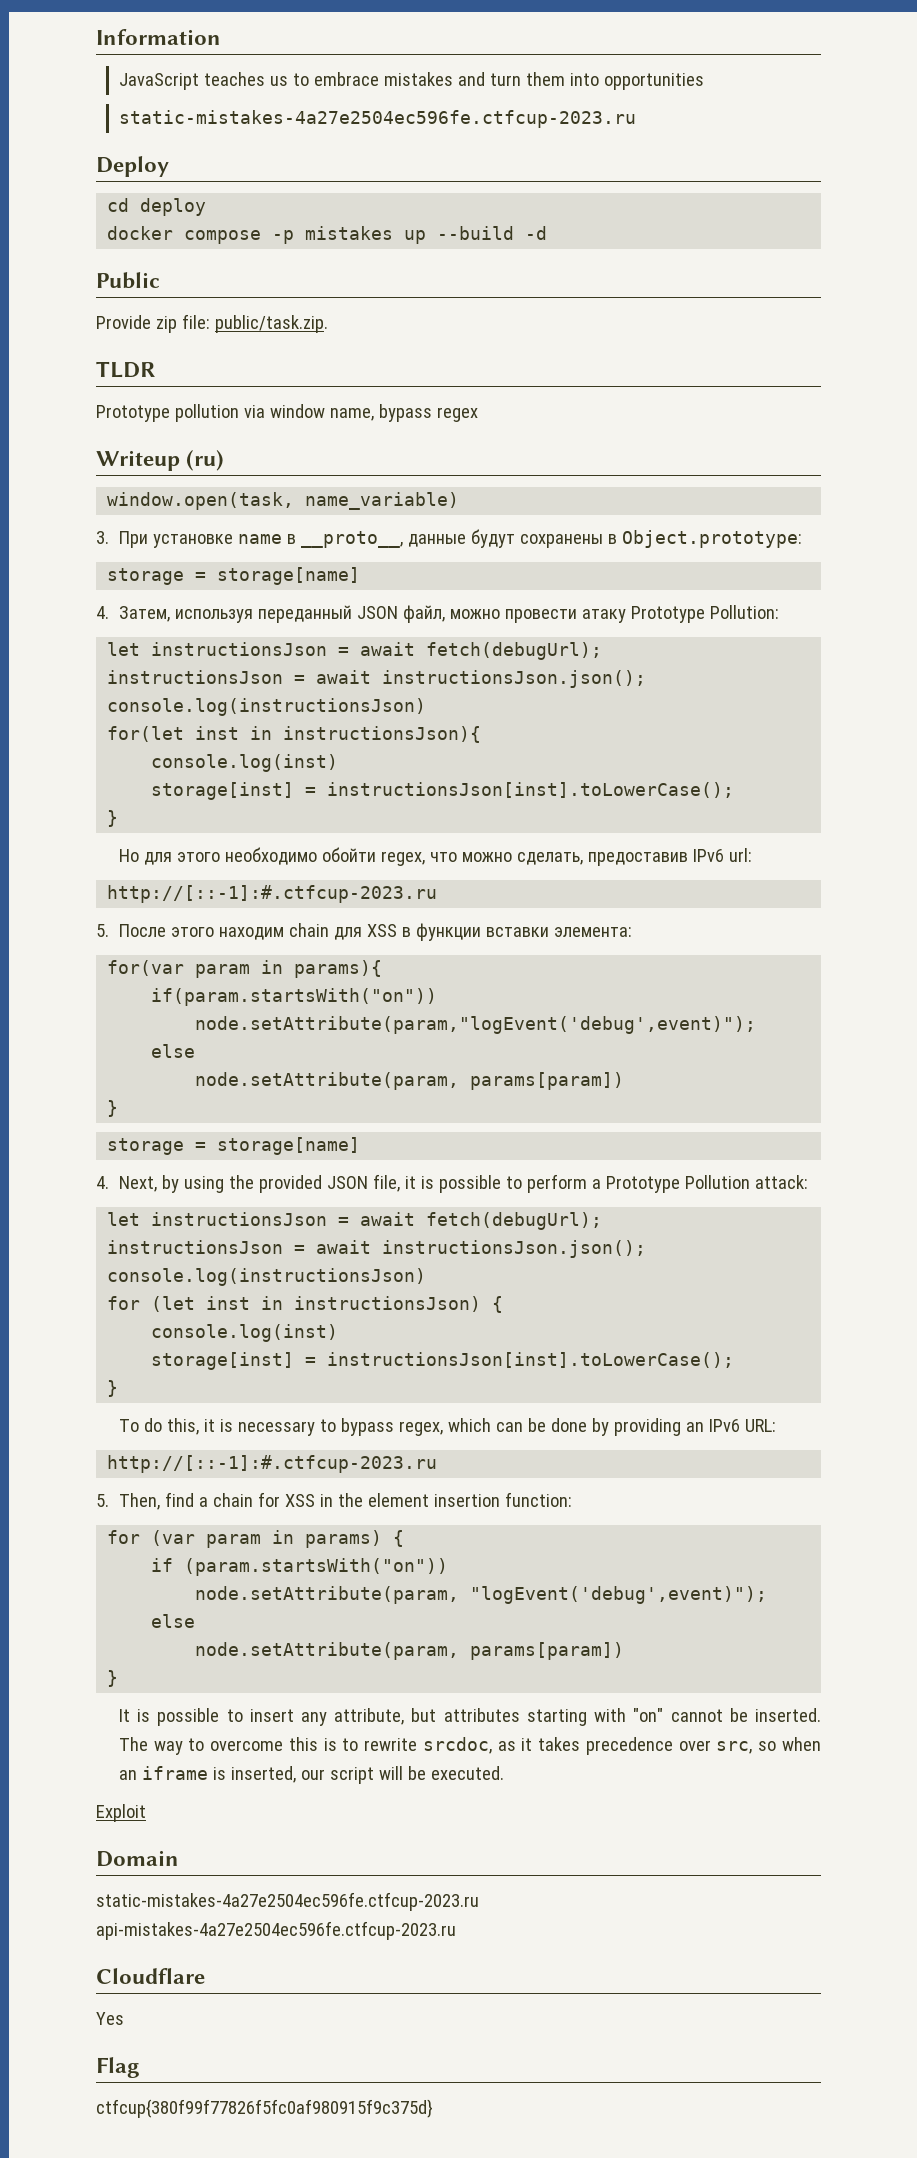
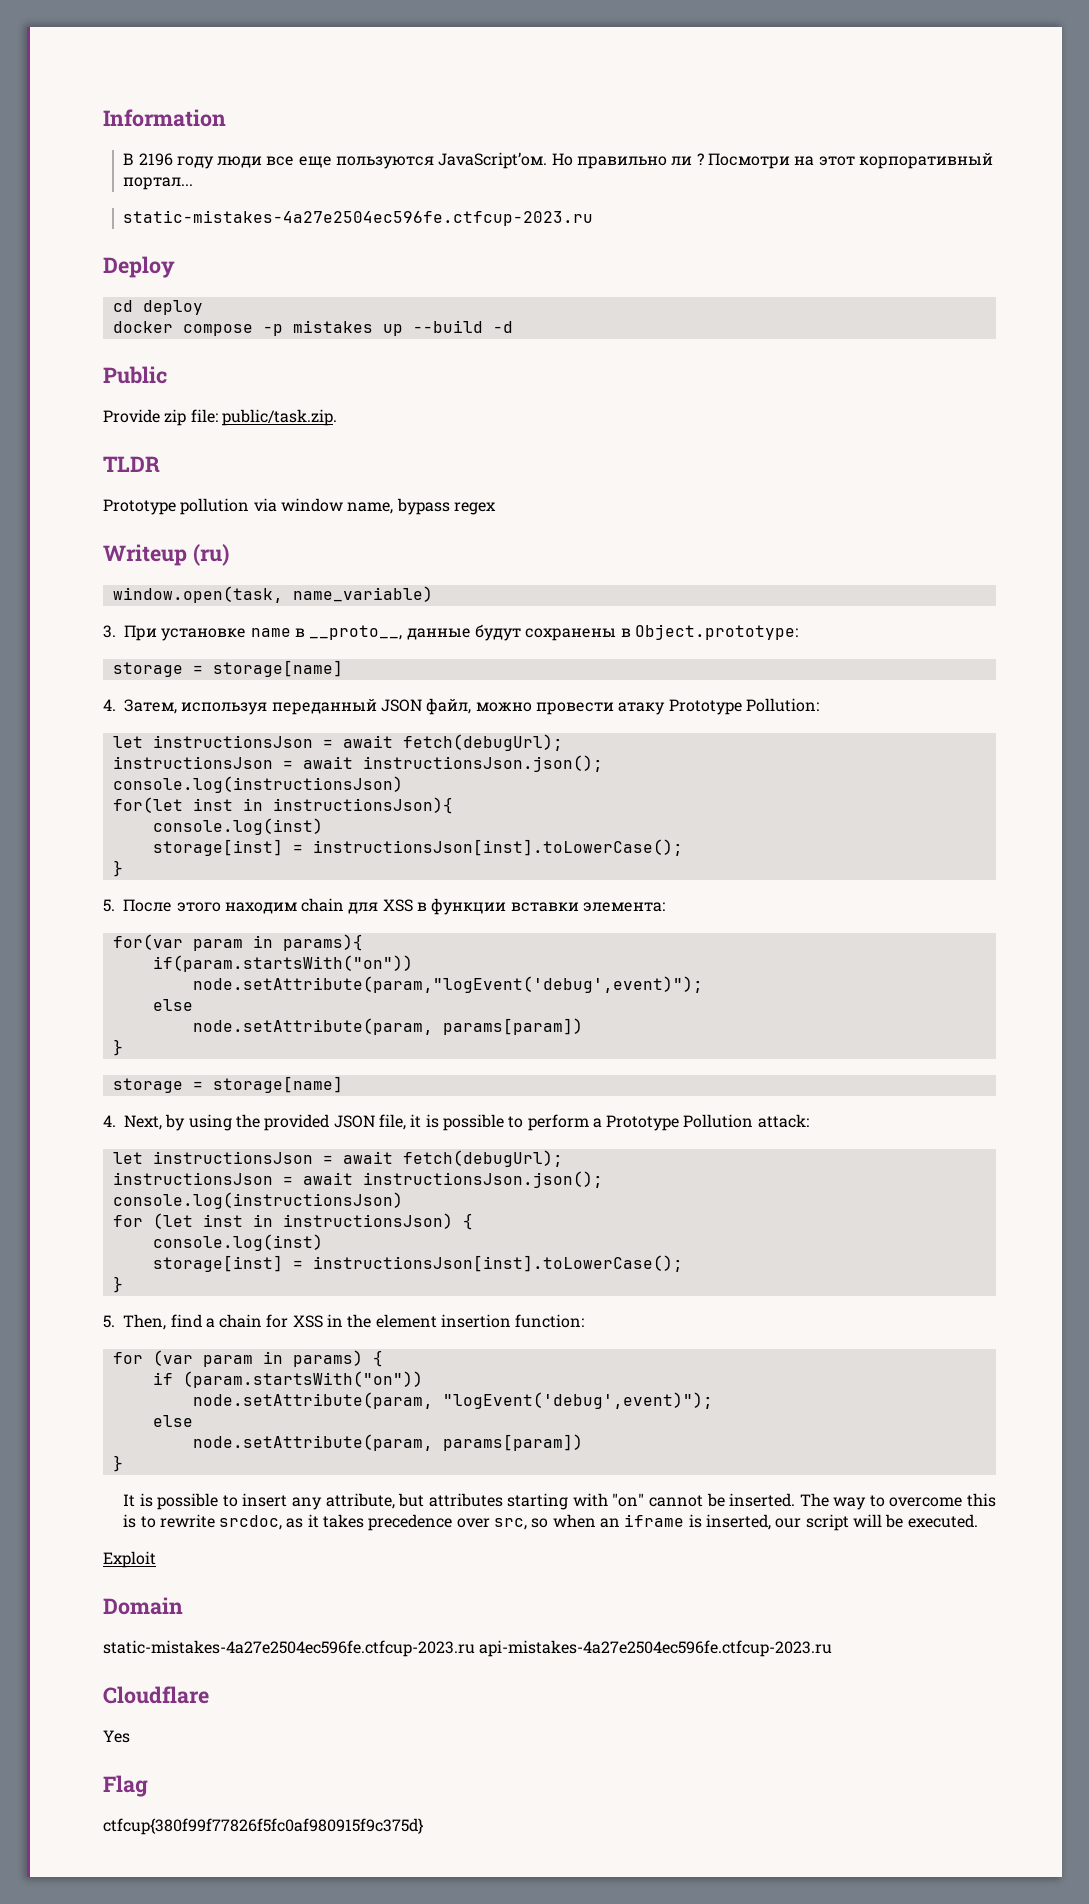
[118,72,704,90] JavaScript teaches us to embrace mistakes and turn them into opportunities -> [123,152,993,169] [123,177,194,190] В 2196 году люди все еще пользуются JavaScript’ом. Но правильно ли ? Посмотри на этот корпоративный портал...
[118,847,752,866] [107,885,438,903] // Но для этого необходимо обойти regex, что можно сделать, предоставив IPv6 url: // http://[::-1]:#.ctfcup-2023.ru -> (123, 868) none
[118,1418,776,1436] [107,1455,438,1473] // To do this, it is necessary to bypass regex, which can be done by providing an IPv6 URL: // http://[::-1]:#.ctfcup-2023.ru -> (123, 1284) none

